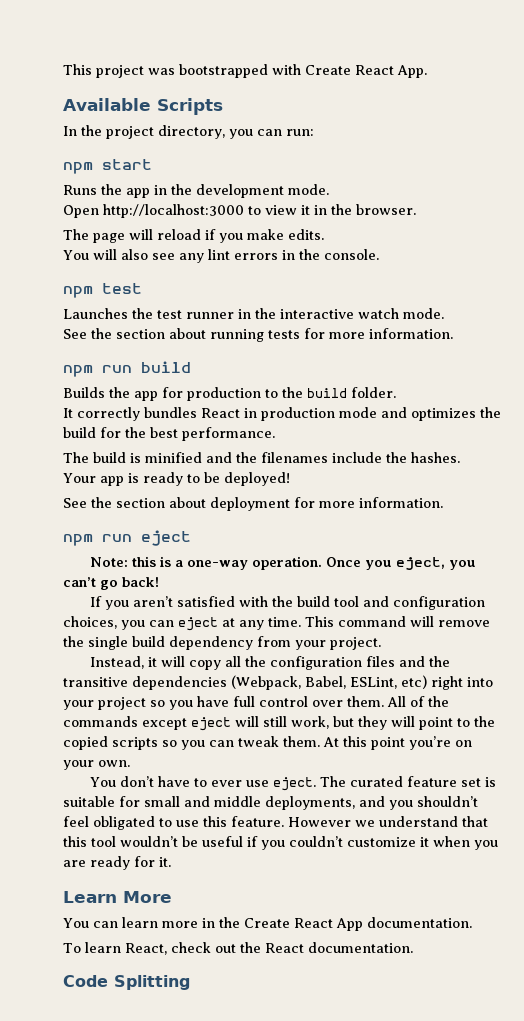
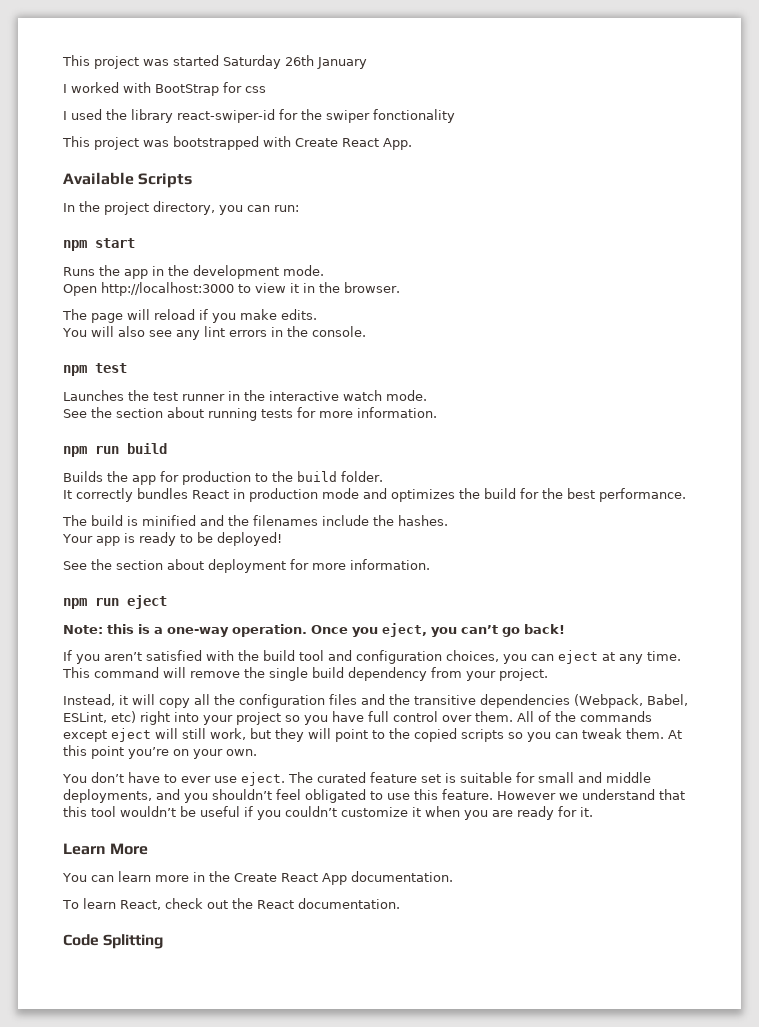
[63,64,175,78] This project was -> [62,55,367,69] [63,82,266,96] [63,109,455,123] [62,136,169,150] This project was started Saturday 26th January // I worked with BootStrap for css // I used the library react-swiper-id for the swiper fonctionality // This project was

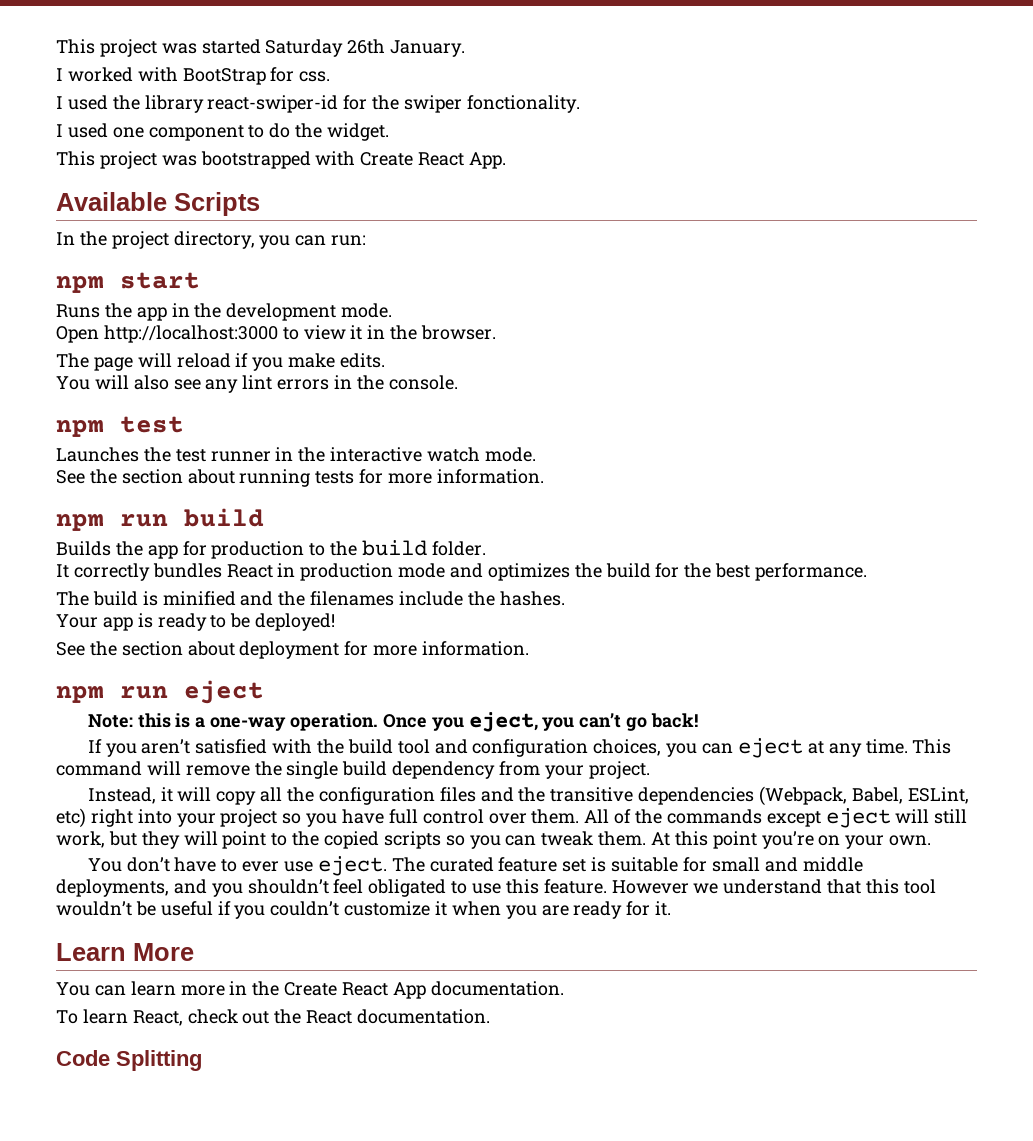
[317,57,367,69] January -> [390,40,466,57] January.
[245,86,266,93] css -> [299,71,331,82] css.
[373,109,455,123] fonctionality -> [466,95,580,113] [56,123,390,141] fonctionality. // I used one component to do the widget.

